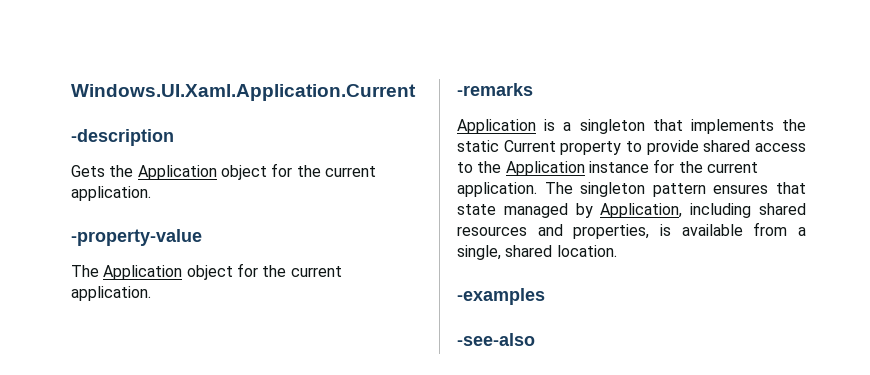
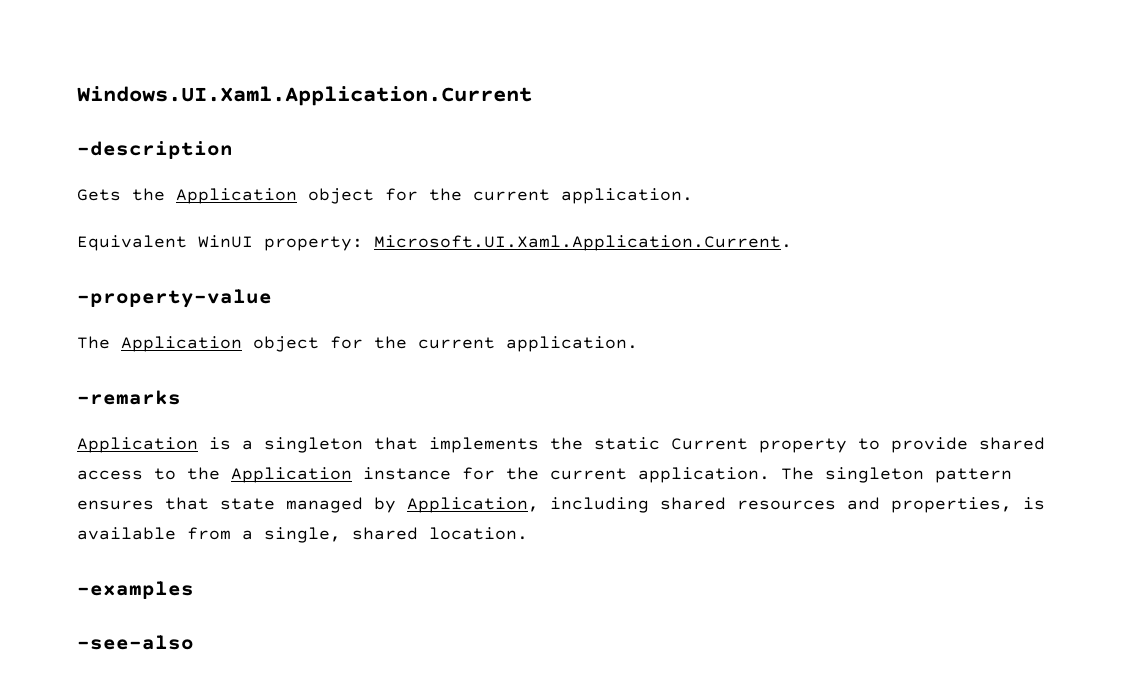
(151, 193) none -> [77,235,792,251] // Equivalent WinUI property: Microsoft.UI.Xaml.Application.Current.

